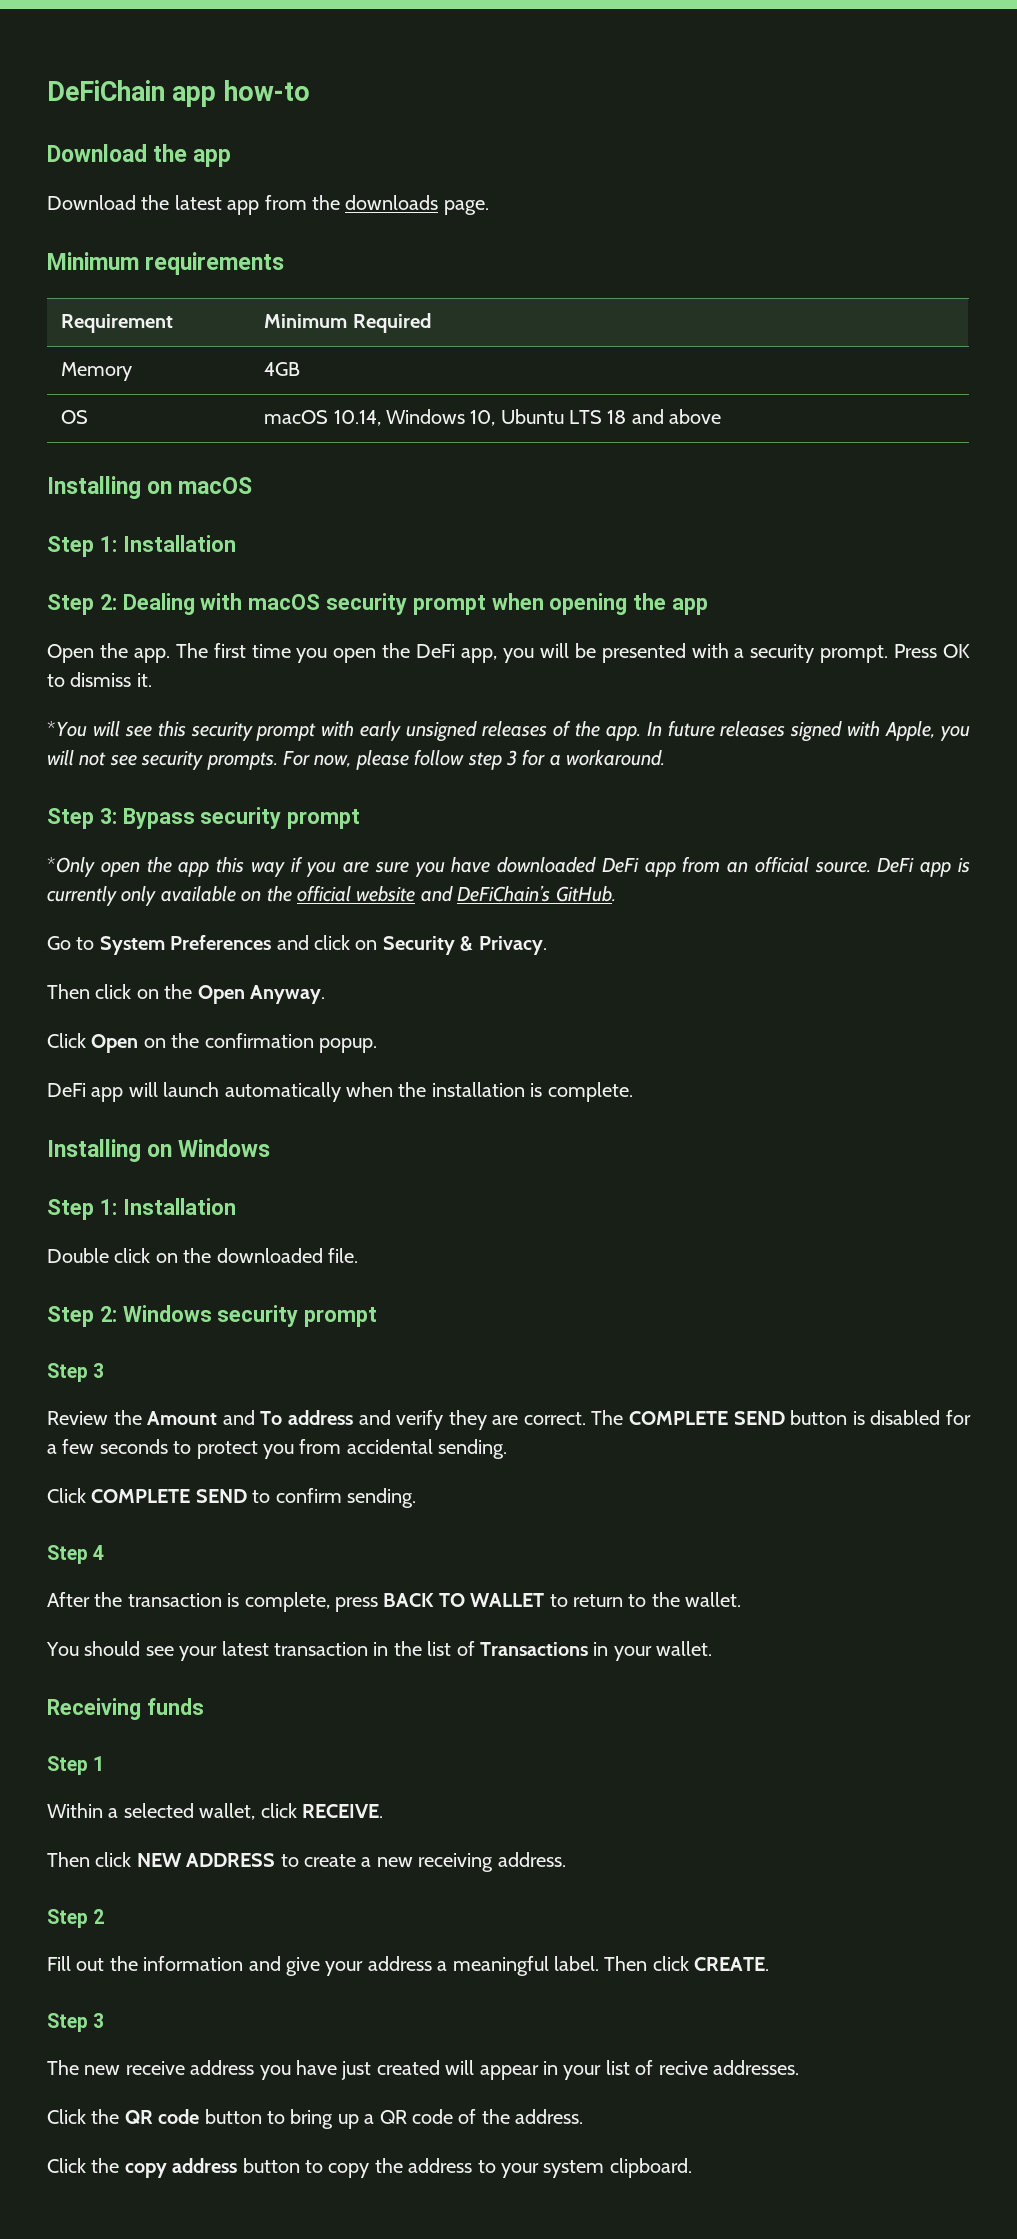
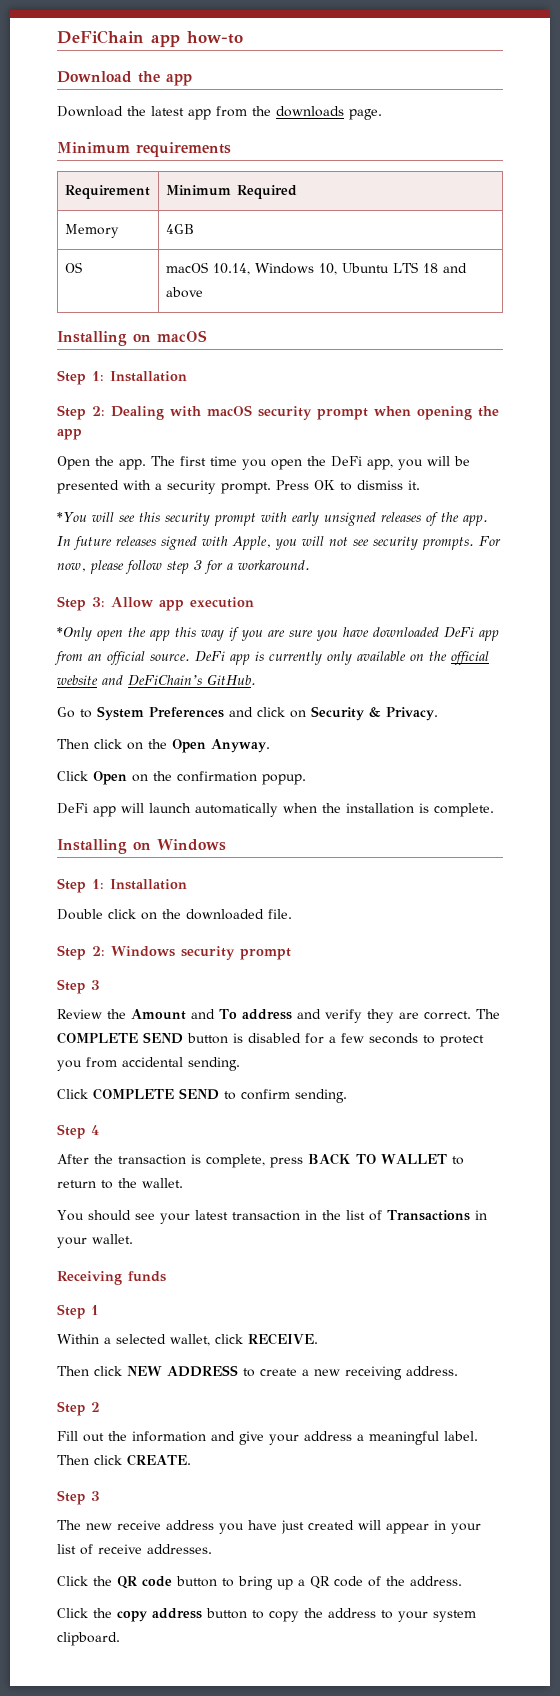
[122,807,361,829] Bypass security prompt -> [111,597,254,611] Allow app execution
[658,2061,708,2075] recive -> [98,1544,142,1554] receive

